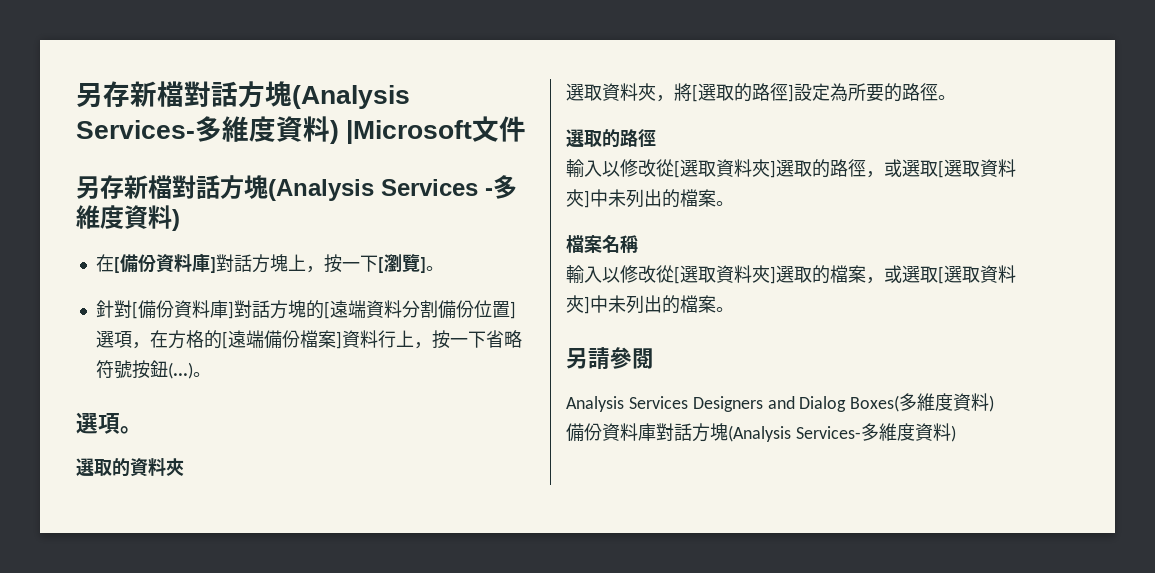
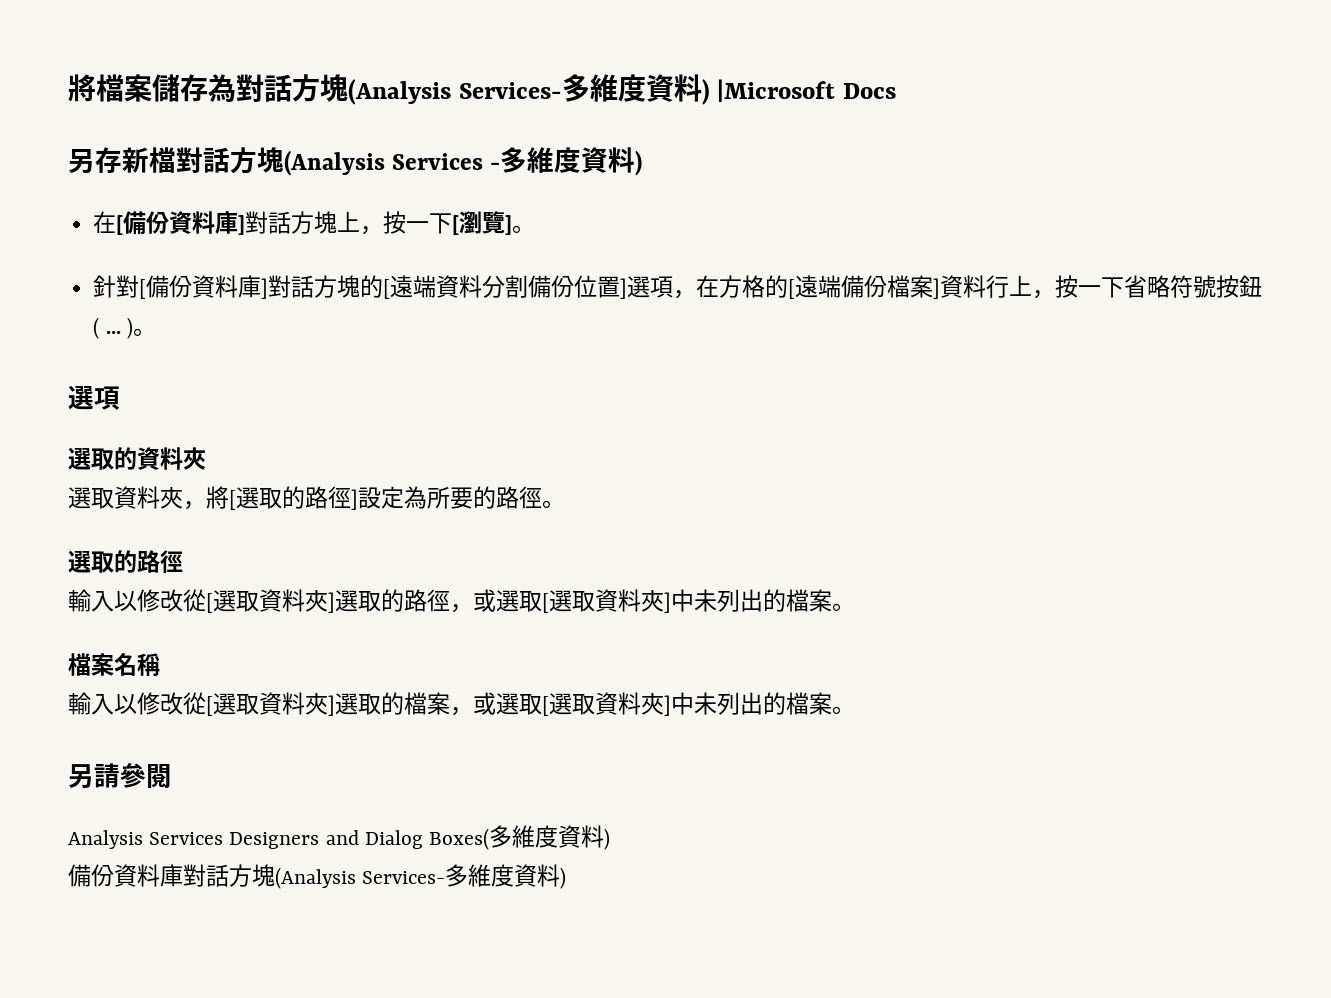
[76,81,184,108] 另存新檔 -> [68,74,236,102] 將檔案儲存為
[472,116,527,142] 文件 -> [842,83,896,99] Docs
[167,362,193,379] (...) -> [93,317,133,339] ( ... )
[120,426,142,434] 。 -> (120, 398) none

